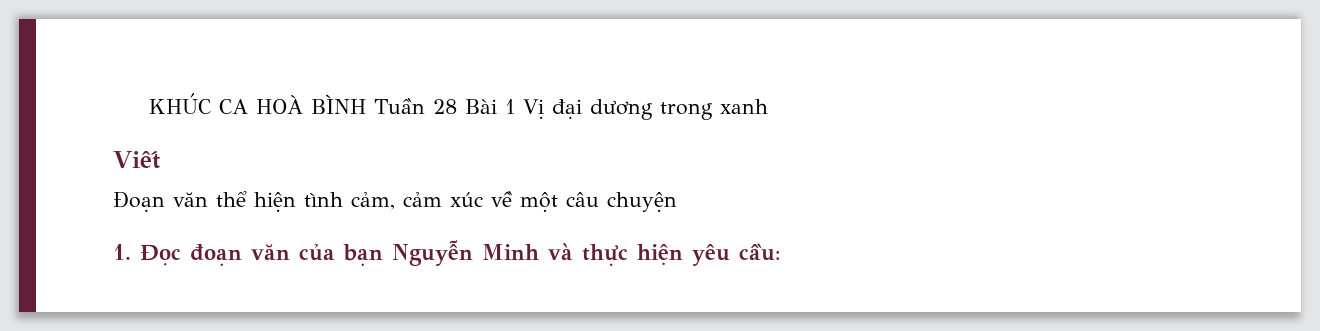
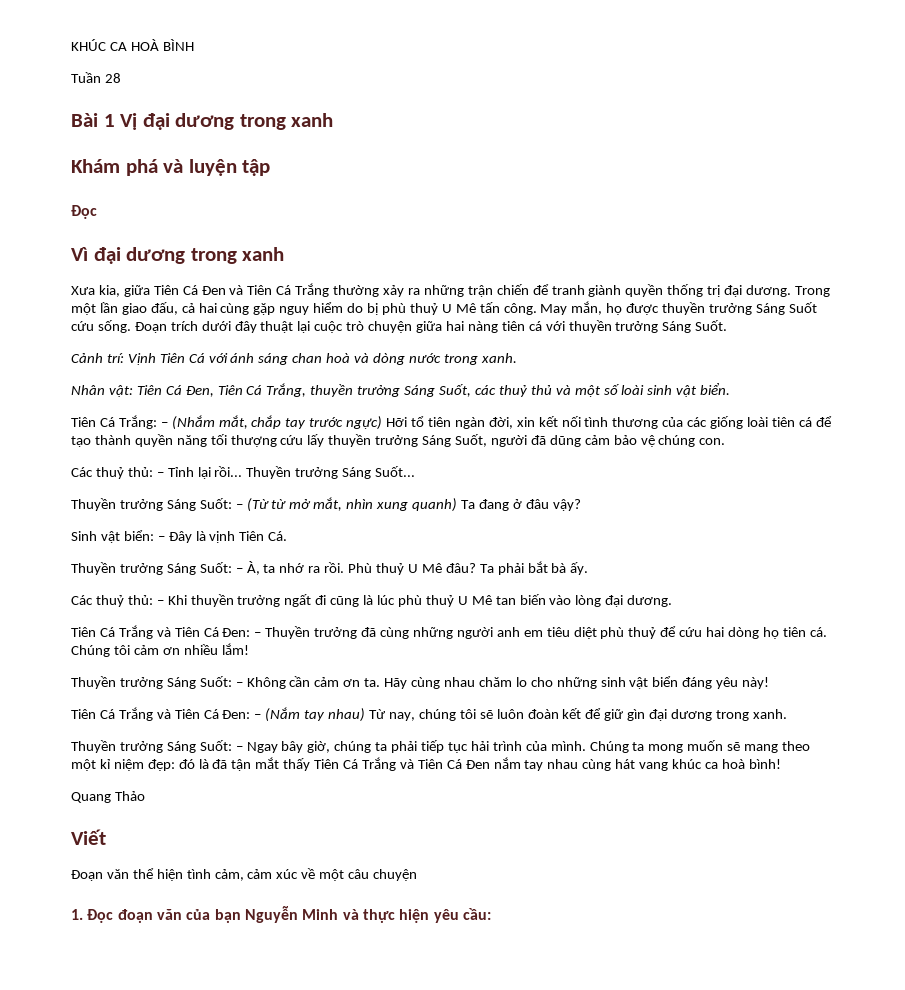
(367, 104) none -> (194, 45) //
(458, 106) none -> (121, 78) //
(769, 106) none -> [71,159,271,176] [71,205,97,219] [71,247,285,264] [71,283,830,297] [71,301,817,315] [71,320,728,333] [71,353,517,365] [71,383,731,397] [71,415,832,430] [71,434,726,447] [71,466,416,479] [71,497,581,512] [71,530,288,543] [71,561,589,575] [71,594,673,607] [71,625,827,639] [71,643,249,657] [71,676,770,689] [71,707,787,722] [71,740,811,753] [71,757,781,771] [71,791,145,803] // Khám phá và luyện tập // Đọc // Vì đại dương trong xanh // Xưa kia, giữa Tiên Cá Đen và Tiên Cá Trắng thường xảy ra những trận chiến để tranh giành quyền thống trị đại dương. Trong một lần giao đấu, cả hai cùng gặp nguy hiểm do bị phù thuỷ U Mê tấn công. May mắn, họ được thuyền trưởng Sáng Suốt cứu sống. Đoạn trích dưới đây thuật lại cuộc trò chuyện giữa hai nàng tiên cá với thuyền trưởng Sáng Suốt. // Cảnh trí: Vịnh Tiên Cá với ánh sáng chan hoà và dòng nước trong xanh. // Nhân vật: Tiên Cá Đen, Tiên Cá Trắng, thuyền trưởng Sáng Suốt, các thuỷ thủ và một số loài sinh vật biển. // Tiên Cá Trắng: – (Nhắm mắt, chắp tay trước ngực) Hỡi tổ tiên ngàn đời, xin kết nối tình thương của các giống loài tiên cá để tạo thành quyền năng tối thượng cứu lấy thuyền trưởng Sáng Suốt, người đã dũng cảm bảo vệ chúng con. // Các thuỷ thủ: – Tỉnh lại rồi... Thuyền trưởng Sáng Suốt... // Thuyền trưởng Sáng Suốt: – (Từ từ mở mắt, nhìn xung quanh) Ta đang ở đâu vậy? // Sinh vật biển: – Đây là vịnh Tiên Cá. // Thuyền trưởng Sáng Suốt: – À, ta nhớ ra rồi. Phù thuỷ U Mê đâu? Ta phải bắt bà ấy. // Các thuỷ thủ: – Khi thuyền trưởng ngất đi cũng là lúc phù thuỷ U Mê tan biến vào lòng đại dương. // Tiên Cá Trắng và Tiên Cá Đen: – Thuyền trưởng đã cùng những người anh em tiêu diệt phù thuỷ để cứu hai dòng họ tiên cá. Chúng tôi cảm ơn nhiều lắm! // Thuyền trưởng Sáng Suốt: – Không cần cảm ơn ta. Hãy cùng nhau chăm lo cho những sinh vật biển đáng yêu này! // Tiên Cá Trắng và Tiên Cá Đen: – (Nắm tay nhau) Từ nay, chúng tôi sẽ luôn đoàn kết để giữ gìn đại dương trong xanh. // Thuyền trưởng Sáng Suốt: – Ngay bây giờ, chúng ta phải tiếp tục hải trình của mình. Chúng ta mong muốn sẽ mang theo một kỉ niệm đẹp: đó là đã tận mắt thấy Tiên Cá Trắng và Tiên Cá Đen nắm tay nhau cùng hát vang khúc ca hoà bình! // Quang Thảo

